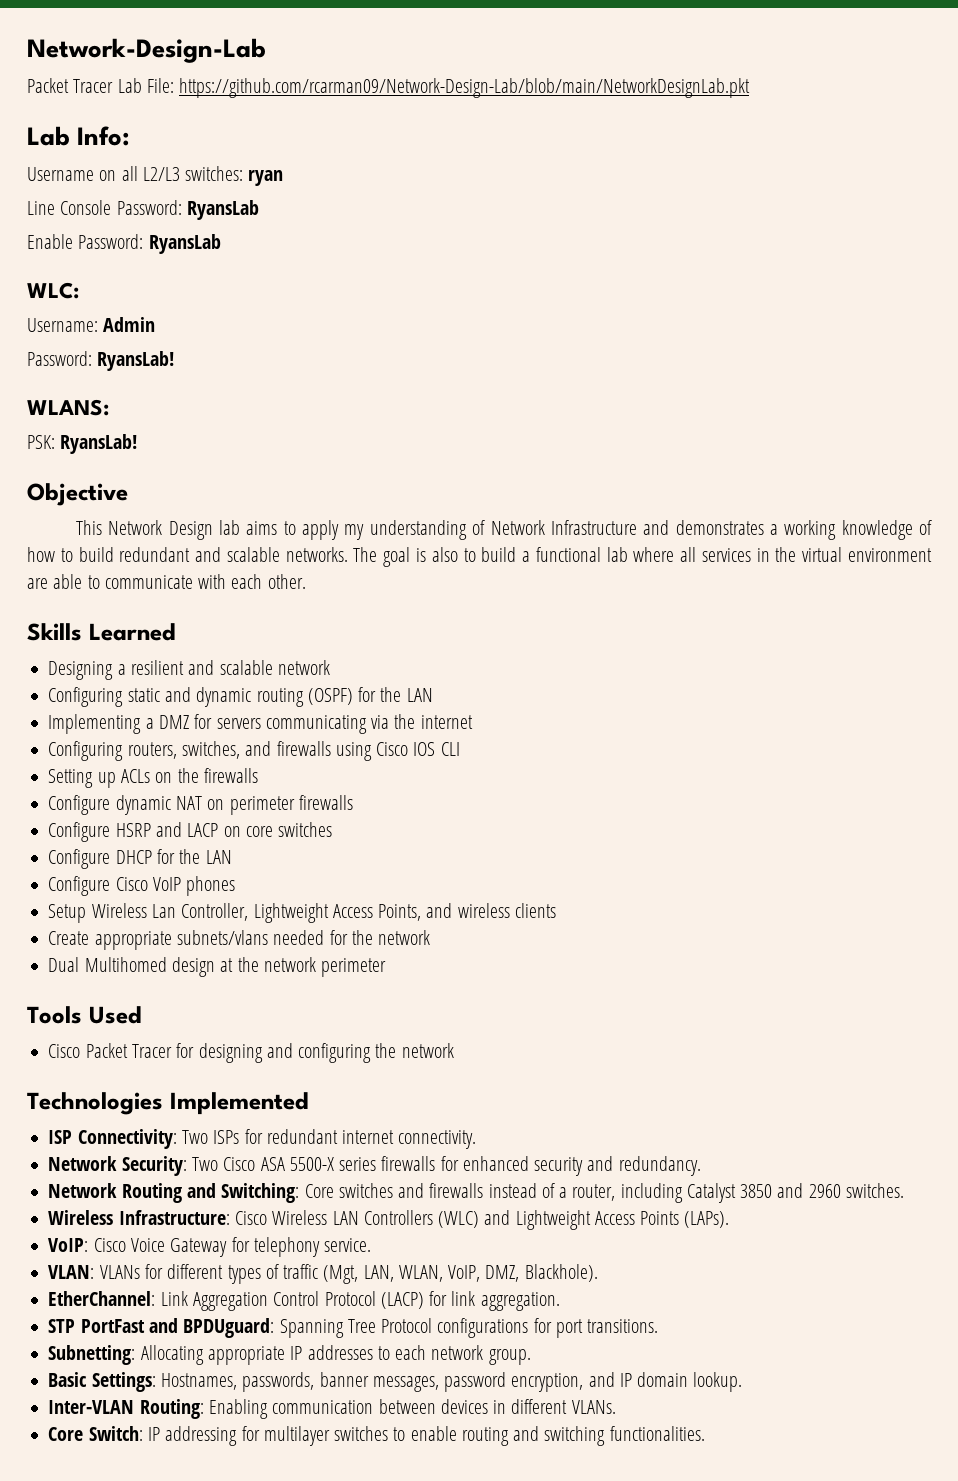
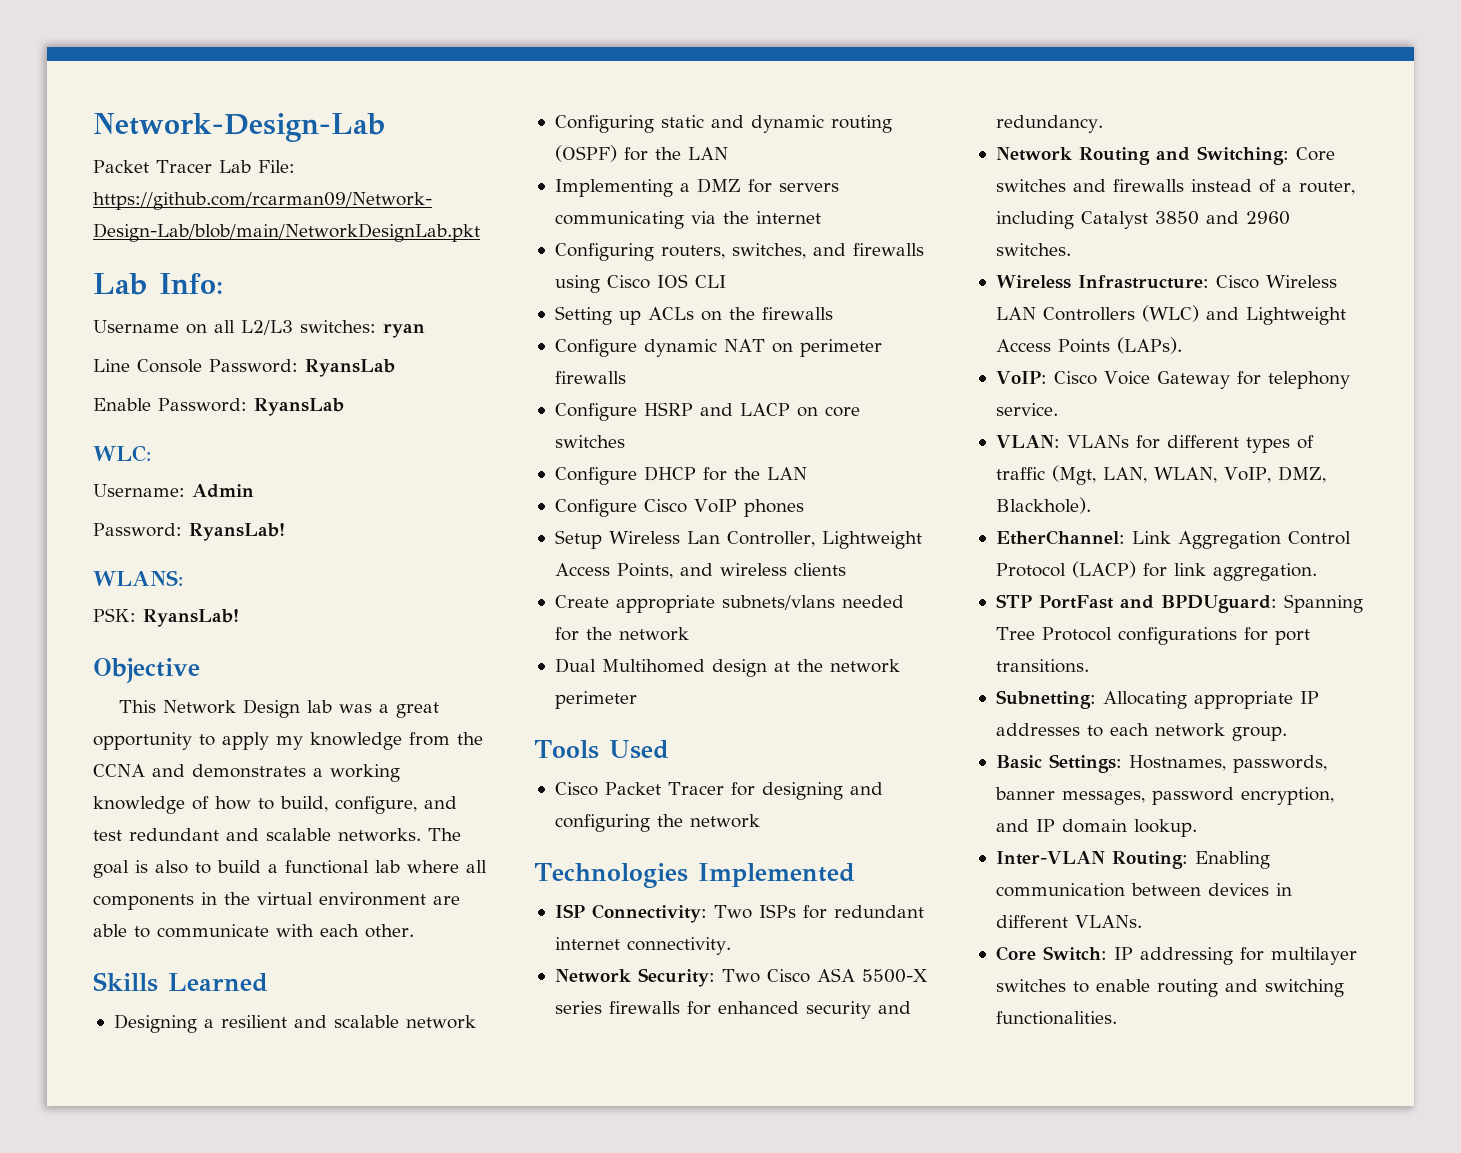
[246,520,637,540] aims to apply my understanding of Network Infrastructure -> [338,702,439,718] [93,732,483,750] [93,764,145,777] was a great opportunity to apply my knowledge from the CCNA
[78,547,114,562] build -> [280,796,457,814] [93,830,122,841] build, configure, and test
[701,548,751,562] services -> [93,894,194,910] components

